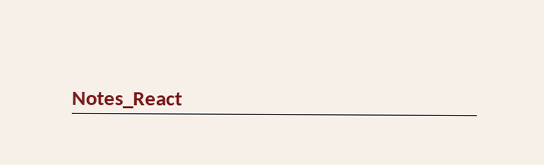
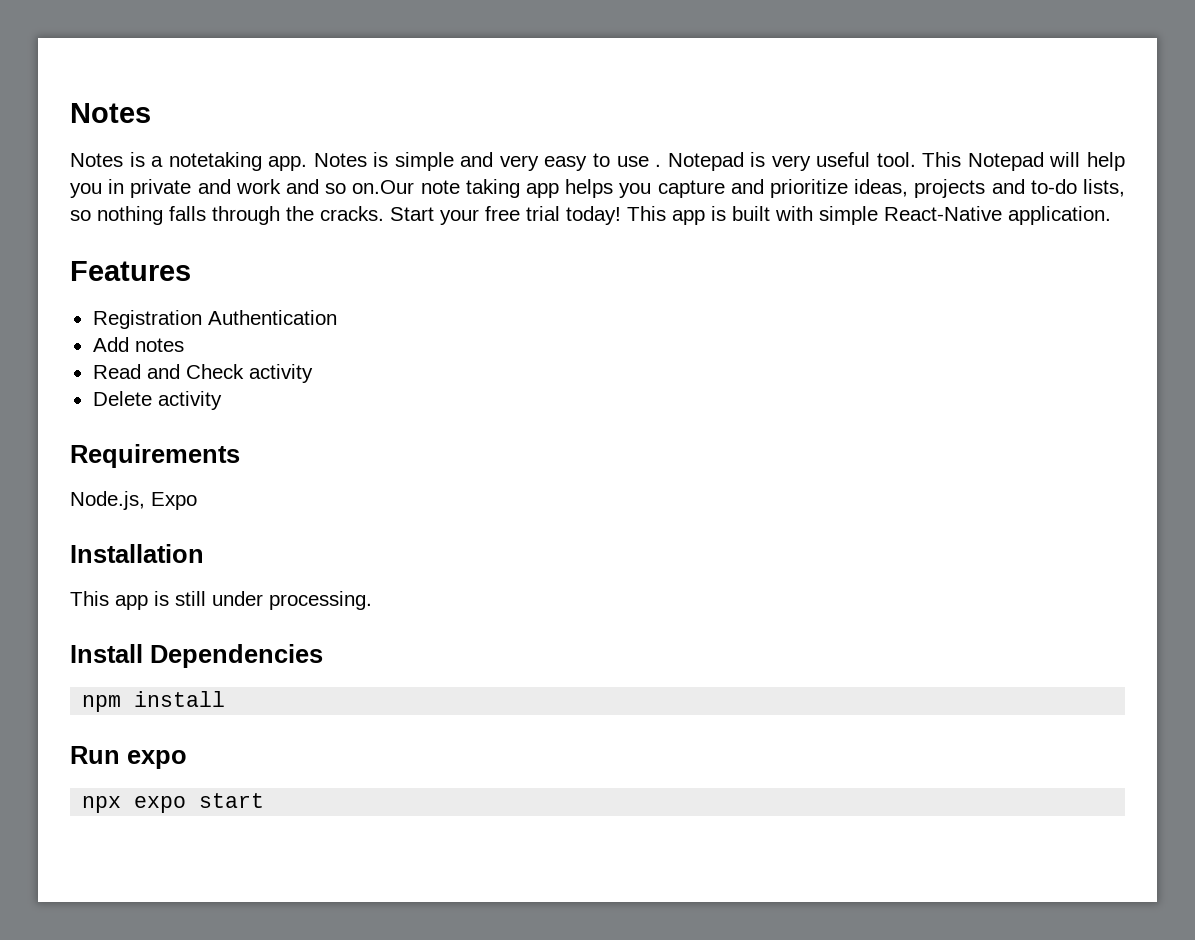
[71,91,182,109] Notes_React -> [70,103,151,123] [70,152,1125,171] [70,179,1126,198] [70,206,1111,225] [70,261,191,281] [92,310,337,329] [92,337,184,352] [92,364,313,383] [92,391,222,410] [70,444,240,468] [70,491,197,510] [70,544,204,563] [70,591,372,610] [70,644,323,668] [82,691,226,712] [70,746,187,769] [82,793,265,813] Notes // Notes is a notetaking app. Notes is simple and very easy to use . Notepad is very useful tool. This Notepad will help you in private and work and so on.Our note taking app helps you capture and prioritize ideas, projects and to-do lists, so nothing falls through the cracks. Start your free trial today! This app is built with simple React-Native application. // Features // Registration Authentication // Add notes // Read and Check activity // Delete activity // Requirements // Node.js, Expo // Installation // This app is still under processing. // Install Dependencies // npm install // Run expo // npx expo start

